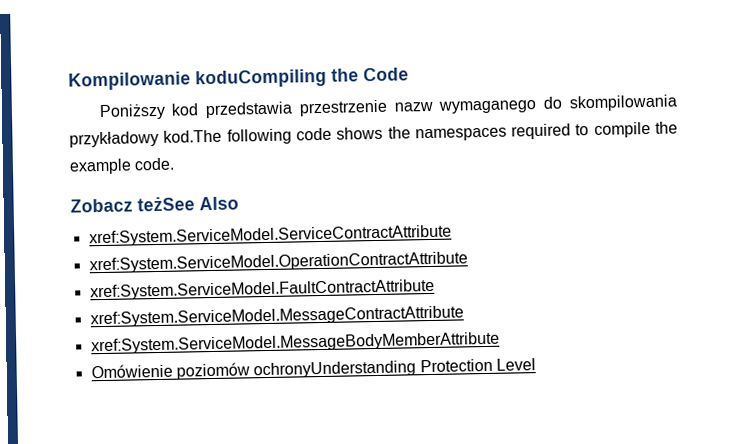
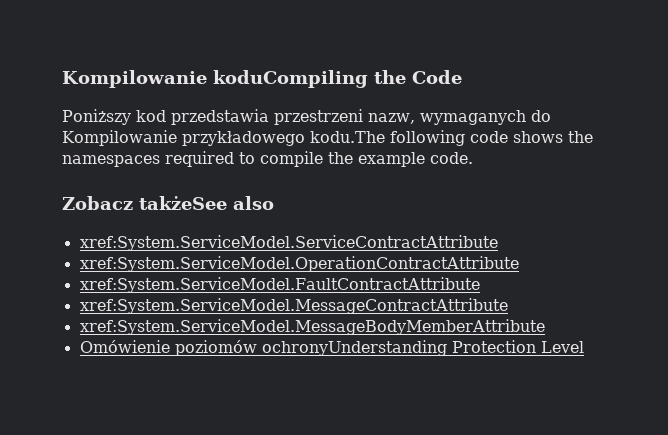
[298,94,677,117] [69,129,223,148] przestrzenie nazw wymaganego do skompilowania przykładowy kod.The -> [274,109,551,125] [62,130,385,146] przestrzeni nazw, wymaganych do Kompilowanie przykładowego kodu.The
[137,196,239,212] teżSee Also -> [139,196,274,210] takżeSee also

